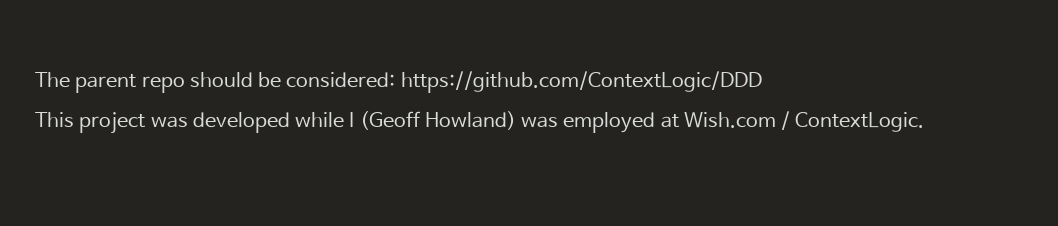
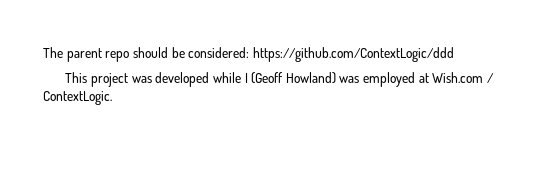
[400,71,762,93] https://github.com/ContextLogic/DDD -> [252,47,454,62] https://github.com/ContextLogic/ddd

